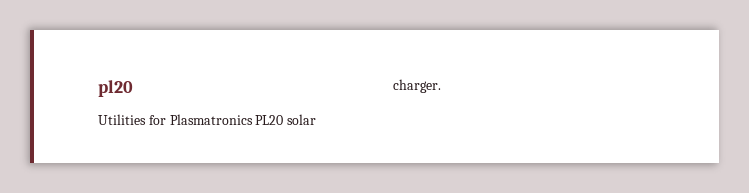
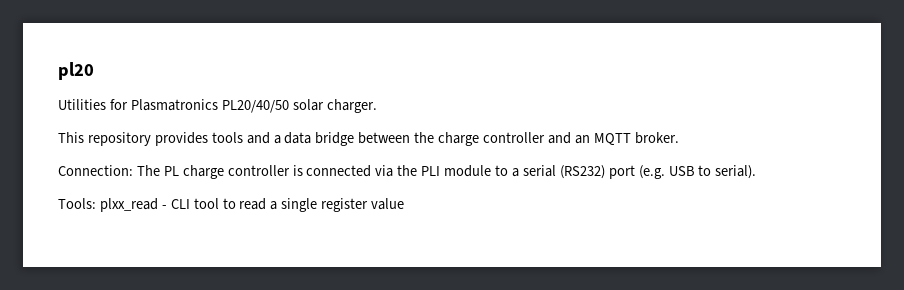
[255,115,284,125] PL20 -> [221,100,289,113] PL20/40/50
(441, 86) none -> [58,132,679,146] [58,165,757,179] [58,198,405,212] // This repository provides tools and a data bridge between the charge controller and an MQTT broker. // Connection: The PL charge controller is connected via the PLI module to a serial (RS232) port (e.g. USB to serial). // Tools: plxx_read - CLI tool to read a single register value

